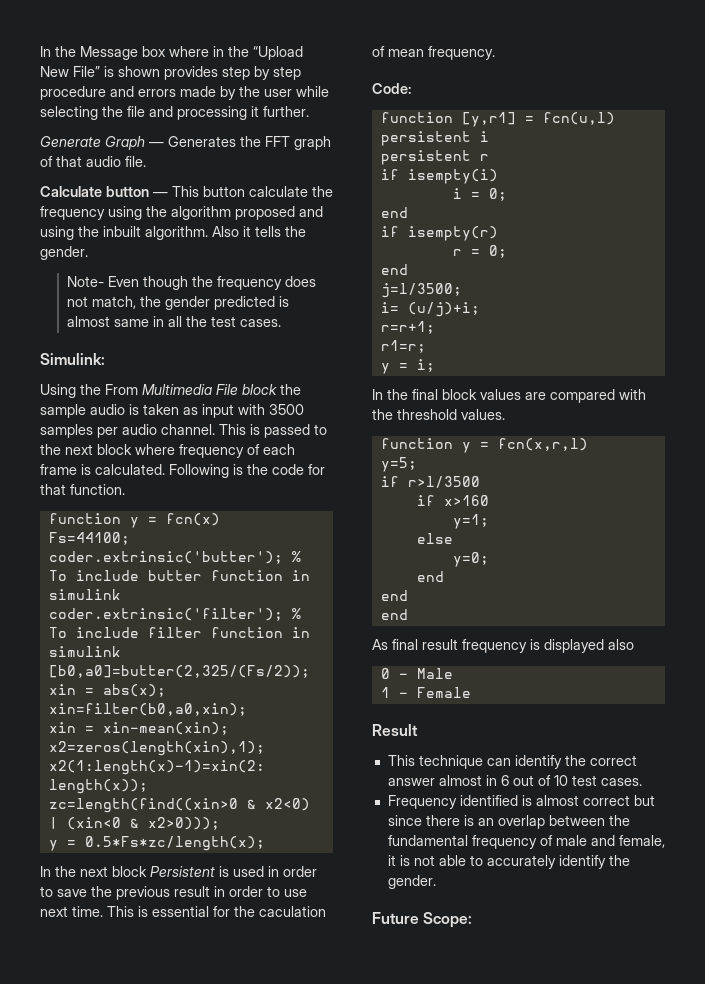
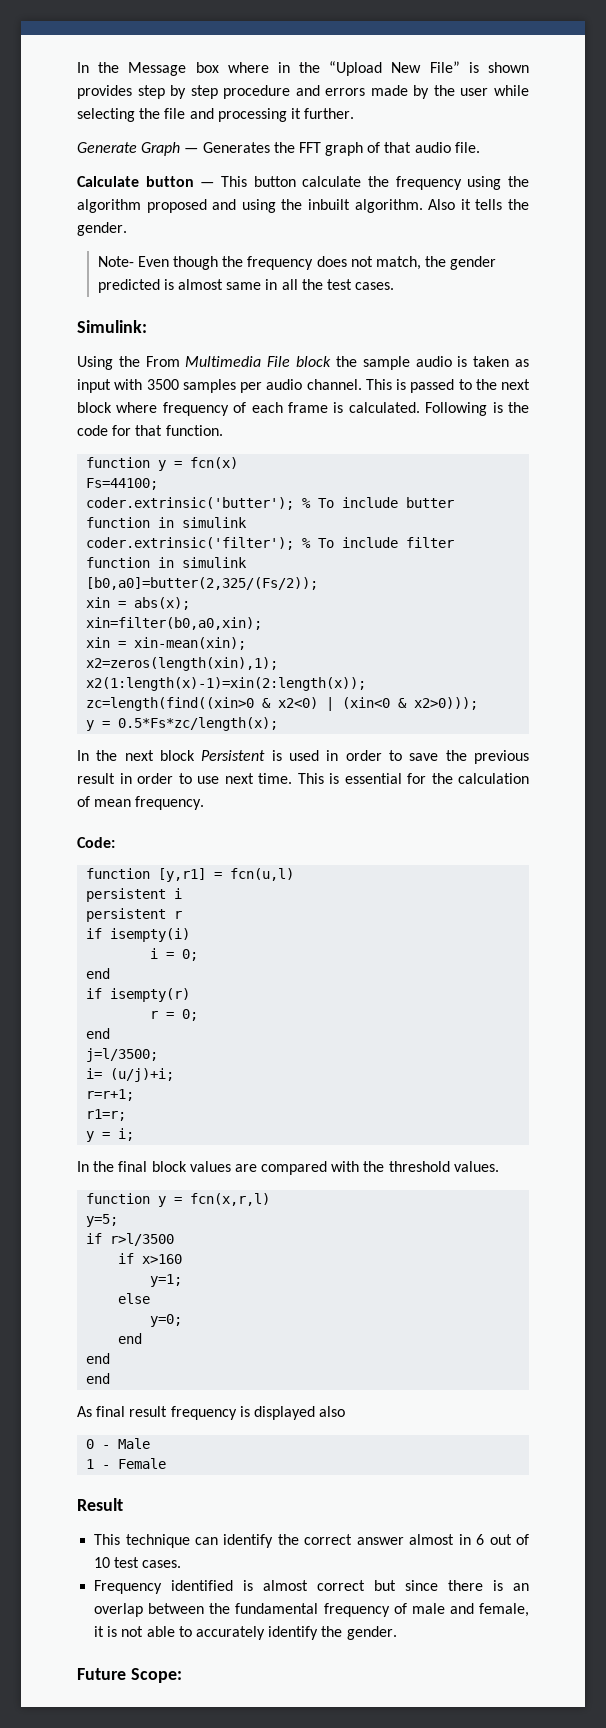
[259,906,326,917] caculation -> [458,773,529,784] calculation

